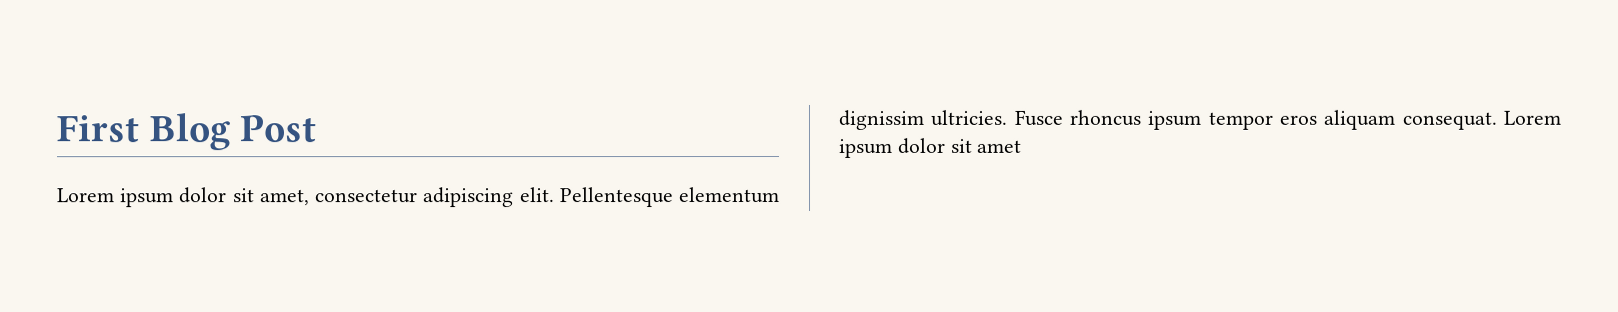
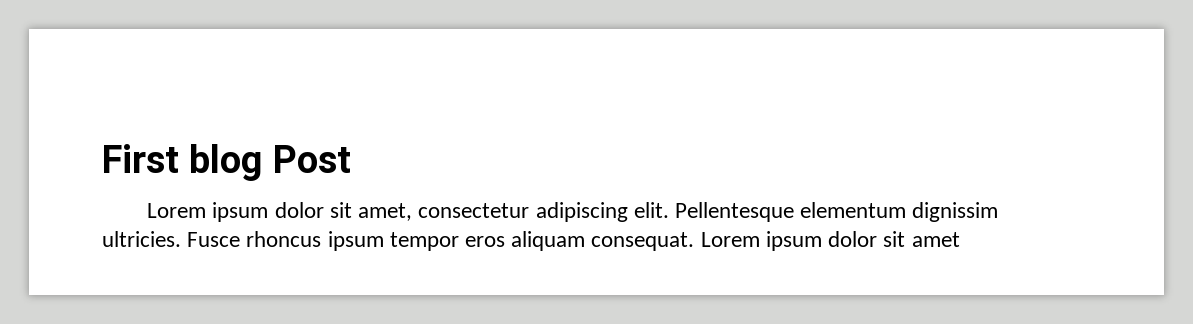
[148,113,230,151] Blog -> [189,144,263,181] blog

